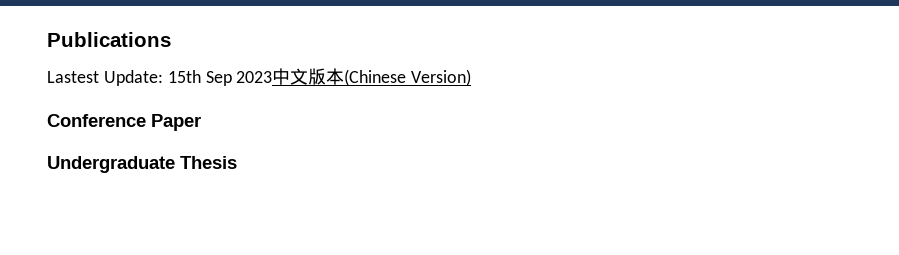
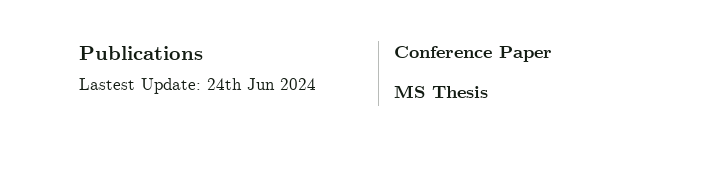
[167,68,472,86] 15th Sep 2023中文版本(Chinese Version) -> [207,78,316,90] 24th Jun 2024
[47,156,175,173] Undergraduate -> [394,85,425,98] MS

